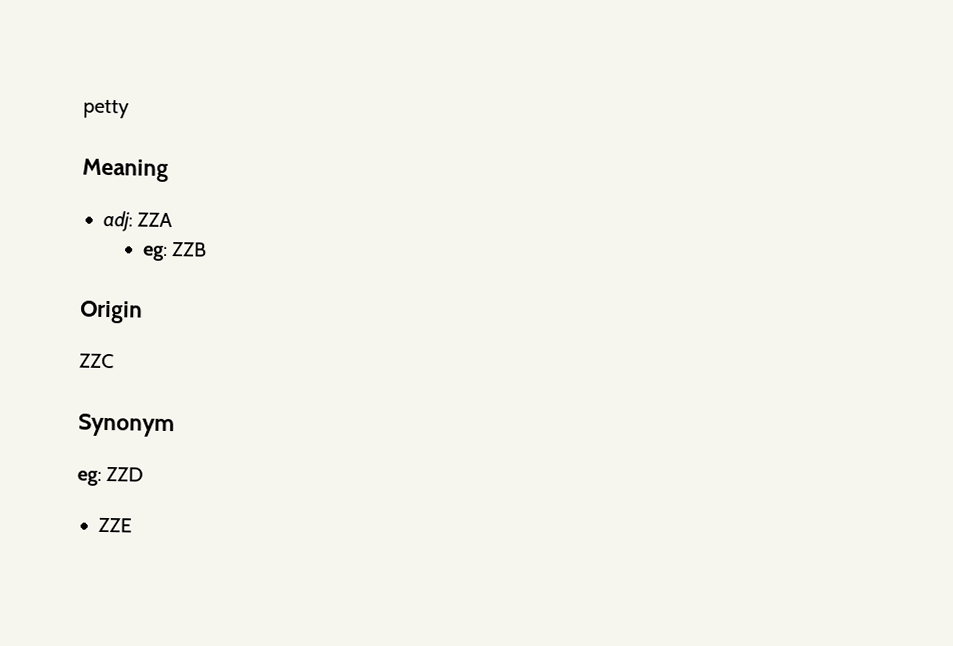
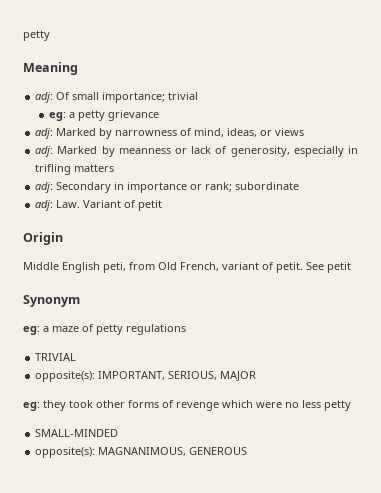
[137,212,174,228] [141,242,208,261] [79,300,143,324] [79,353,114,369] [78,413,175,438] [77,467,145,486] [98,517,132,533] ZZA // eg: ZZB // Origin // ZZC // Synonym // eg: ZZD // ZZE -> [56,92,199,103] [49,110,160,121] [35,128,305,139] [35,146,358,157] [35,164,115,175] [35,182,300,193] [35,200,163,211] [23,232,63,245] [23,262,351,273] [23,295,80,307] [23,324,186,335] [35,353,77,361] [35,371,257,382] [23,400,351,411] [35,429,119,437] [35,447,248,458] Of small importance; trivial // eg: a petty grievance // adj: Marked by narrowness of mind, ideas, or views // adj: Marked by meanness or lack of generosity, especially in trifling matters // adj: Secondary in importance or rank; subordinate // adj: Law. Variant of petit // Origin // Middle English peti, from Old French, variant of petit. See petit // Synonym // eg: a maze of petty regulations // TRIVIAL // opposite(s): IMPORTANT, SERIOUS, MAJOR // eg: they took other forms of revenge which were no less petty // SMALL-MINDED // opposite(s): MAGNANIMOUS, GENEROUS

